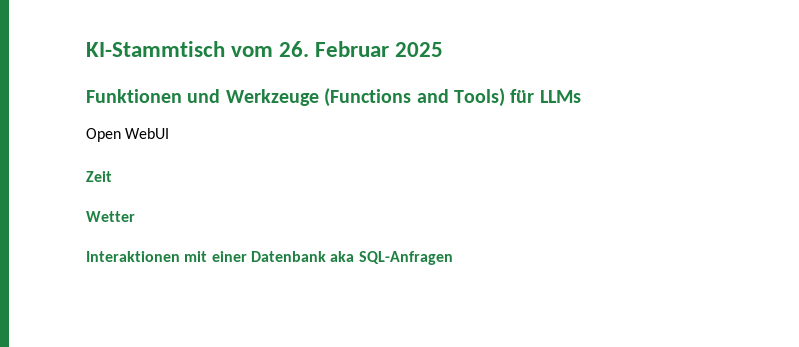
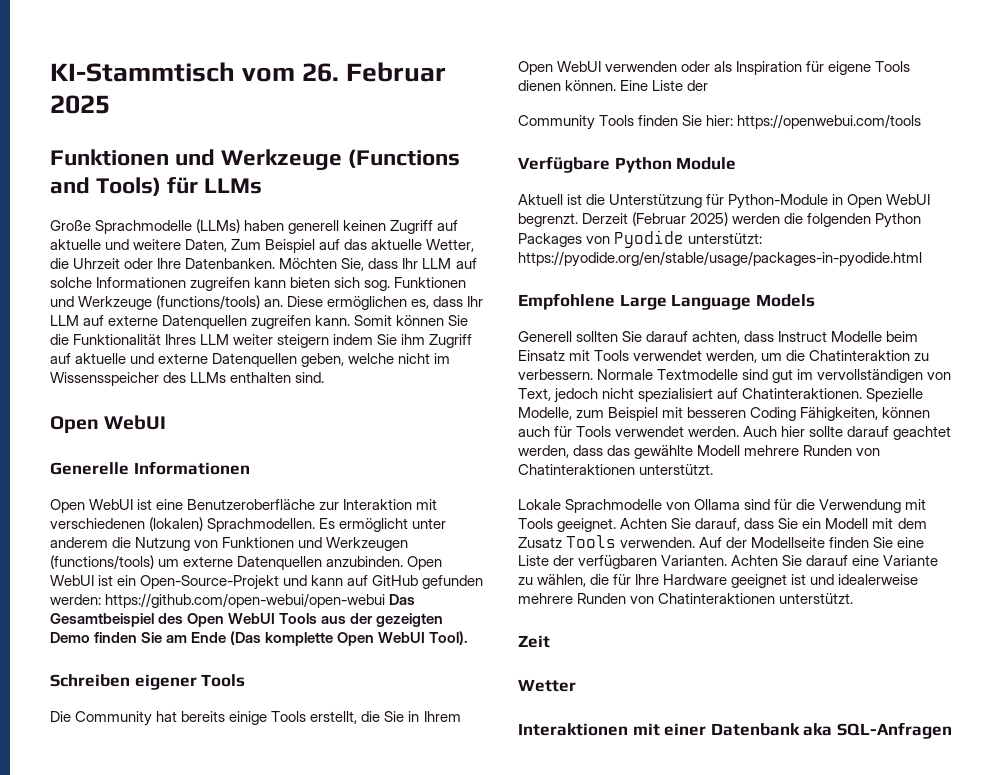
[86,128,170,142] Open WebUI -> [50,219,459,234] [50,239,475,253] [50,258,477,271] [50,277,467,291] [50,295,484,310] [50,315,469,329] [50,334,473,348] [50,353,451,367] [50,372,325,386] [50,415,167,434] [50,461,250,475] [50,499,438,513] [50,517,447,532] [50,537,409,551] [50,555,443,570] [50,575,484,590] [50,593,416,608] [50,613,444,627] [50,631,469,646] [50,674,246,690] [50,711,461,726] [518,61,911,75] [518,80,709,91] [518,114,922,130] [518,156,737,173] [518,194,931,209] [518,212,922,228] [518,230,763,248] [518,251,922,267] [518,293,815,310] [518,331,919,344] [518,350,930,363] [518,369,952,383] [518,388,924,403] [518,407,931,421] [518,426,952,440] [518,445,881,459] [518,464,714,475] [518,499,927,513] [518,518,927,532] [518,535,925,548] [518,555,939,569] [518,574,919,588] [518,593,854,604] Große Sprachmodelle (LLMs) haben generell keinen Zugriff auf aktuelle und weitere Daten, Zum Beispiel auf das aktuelle Wetter, die Uhrzeit oder Ihre Datenbanken. Möchten Sie, dass Ihr LLM auf solche Informationen zugreifen kann bieten sich sog. Funktionen und Werkzeuge (functions/tools) an. Diese ermöglichen es, dass Ihr LLM auf externe Datenquellen zugreifen kann. Somit können Sie die Funktionalität Ihres LLM weiter steigern indem Sie ihm Zugriff auf aktuelle und externe Datenquellen geben, welche nicht im Wissensspeicher des LLMs enthalten sind. // Open WebUI // Generelle Informationen // Open WebUI ist eine Benutzeroberfläche zur Interaktion mit verschiedenen (lokalen) Sprachmodellen. Es ermöglicht unter anderem die Nutzung von Funktionen und Werkzeugen (functions/tools) um externe Datenquellen anzubinden. Open WebUI ist ein Open-Source-Projekt und kann auf GitHub gefunden werden: https://github.com/open-webui/open-webui Das Gesamtbeispiel des Open WebUI Tools aus der gezeigten Demo finden Sie am Ende (Das komplette Open WebUI Tool). // Schreiben eigener Tools // Die Community hat bereits einige Tools erstellt, die Sie in Ihrem Open WebUI verwenden oder als Inspiration für eigene Tools dienen können. Eine Liste der // Community Tools finden Sie hier: https://openwebui.com/tools // Verfügbare Python Module // Aktuell ist die Unterstützung für Python-Module in Open WebUI begrenzt. Derzeit (Februar 2025) werden die folgenden Python Packages von Pyodide unterstützt: https://pyodide.org/en/stable/usage/packages-in-pyodide.html // Empfohlene Large Language Models // Generell sollten Sie darauf achten, dass Instruct Modelle beim Einsatz mit Tools verwendet werden, um die Chatinteraktion zu verbessern. Normale Textmodelle sind gut im vervollständigen von Text, jedoch nicht spezialisiert auf Chatinteraktionen. Spezielle Modelle, zum Beispiel mit besseren Coding Fähigkeiten, können auch für Tools verwendet werden. Auch hier sollte darauf geachtet werden, dass das gewählte Modell mehrere Runden von Chatinteraktionen unterstützt. // Lokale Sprachmodelle von Ollama sind für die Verwendung mit Tools geeignet. Achten Sie darauf, dass Sie ein Modell mit dem Zusatz Tools verwenden. Auf der Modellseite finden Sie eine Liste der verfügbaren Varianten. Achten Sie darauf eine Variante zu wählen, die für Ihre Hardware geeignet ist und idealerweise mehrere Runden von Chatinteraktionen unterstützt.

